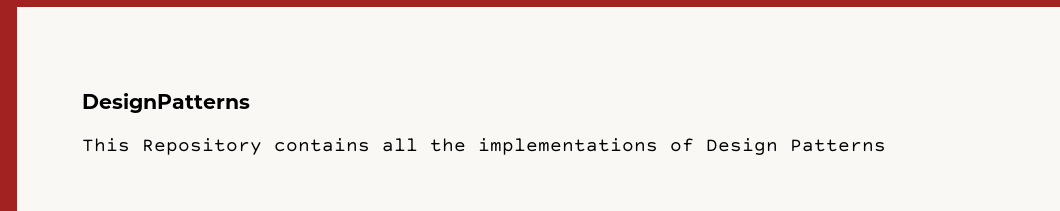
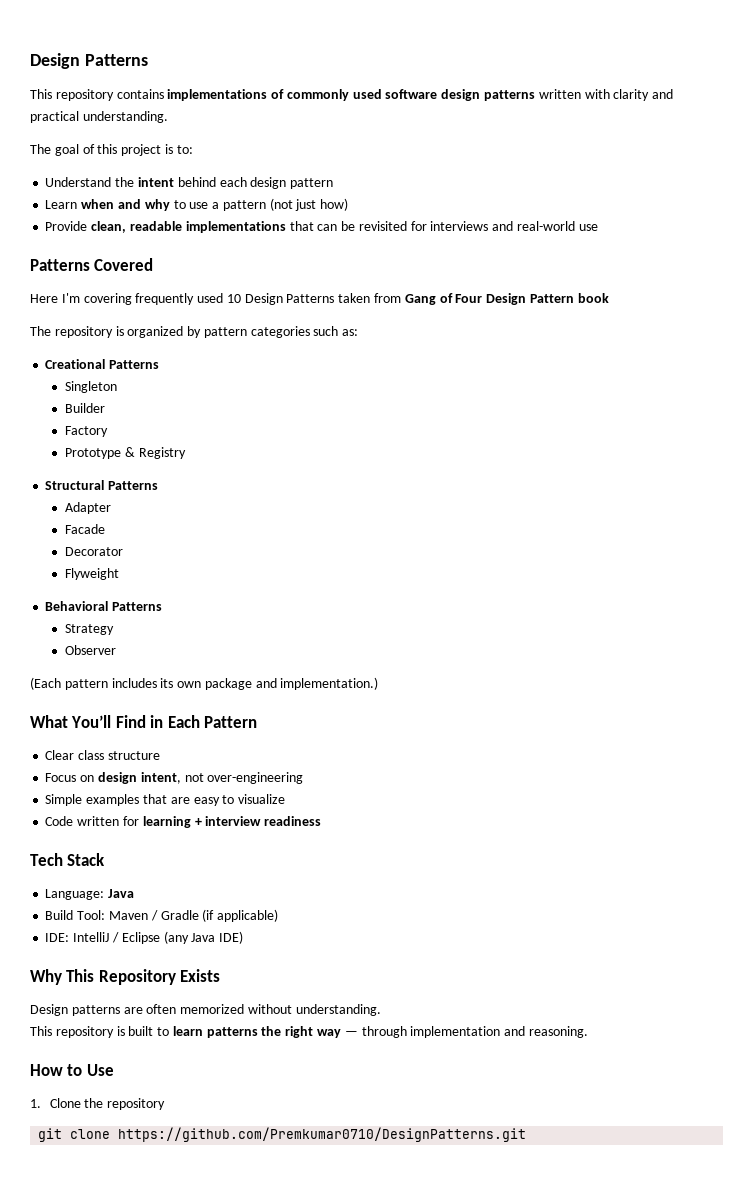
[82,93,250,113] [82,138,886,155] DesignPatterns // This Repository contains all the implementations of Design Patterns -> [30,53,148,69] [30,89,674,101] [30,111,168,123] [30,144,193,156] [45,177,334,189] [45,198,349,211] [45,221,598,233] [30,258,154,271] [30,293,609,305] [30,326,359,338] [45,359,160,369] [64,381,117,393] [64,403,105,413] [64,426,108,437] [64,447,186,459] [45,480,159,490] [64,502,111,514] [64,524,105,534] [64,547,123,556] [64,568,119,580] [45,601,163,611] [64,624,114,635] [64,645,116,655] [30,677,379,690] [30,715,258,728] [45,750,160,760] [45,772,304,784] [45,794,286,806] [45,816,322,828] [30,853,106,866] [45,889,135,900] [45,909,279,922] [45,931,244,944] [30,969,221,985] [30,1004,381,1016] [30,1026,588,1038] [30,1064,114,1076] [30,1098,166,1110] [38,1127,527,1142] Design Patterns // This repository contains implementations of commonly used software design patterns written with clarity and practical understanding. // The goal of this project is to: // Understand the intent behind each design pattern // Learn when and why to use a pattern (not just how) // Provide clean, readable implementations that can be revisited for interviews and real-world use // Patterns Covered // Here I'm covering frequently used 10 Design Patterns taken from Gang of Four Design Pattern book // The repository is organized by pattern categories such as: // Creational Patterns // Singleton // Builder // Factory // Prototype & Registry // Structural Patterns // Adapter // Facade // Decorator // Flyweight // Behavioral Patterns // Strategy // Observer // (Each pattern includes its own package and implementation.) // What You’ll Find in Each Pattern // Clear class structure // Focus on design intent, not over-engineering // Simple examples that are easy to visualize // Code written for learning + interview readiness // Tech Stack // Language: Java // Build Tool: Maven / Gradle (if applicable) // IDE: IntelliJ / Eclipse (any Java IDE) // Why This Repository Exists // Design patterns are often memorized without understanding. // This repository is built to learn patterns the right way — through implementation and reasoning. // How to Use // 1. Clone the repository // git clone https://github.com/Premkumar0710/DesignPatterns.git

